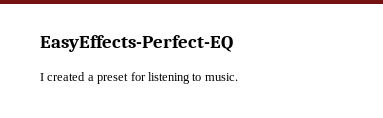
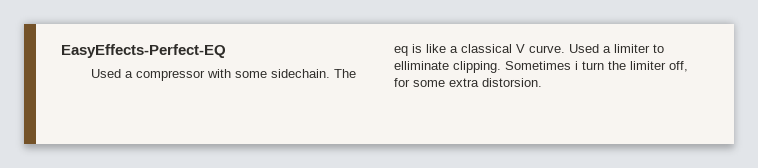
[40,72,238,84] I created a preset for listening to music. -> [91,69,357,81] [394,44,664,56] [394,61,688,73] [394,78,542,87] Used a compressor with some sidechain. The eq is like a classical V curve. Used a limiter to elliminate clipping. Sometimes i turn the limiter off, for some extra distorsion.

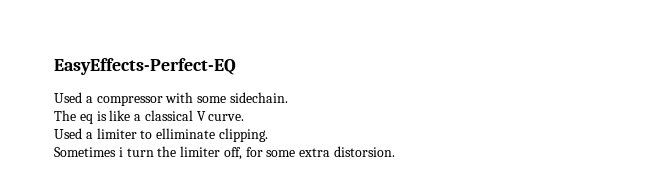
(331, 73) none -> (288, 97) //
(565, 49) none -> (245, 117) //
(501, 67) none -> (268, 135) //

